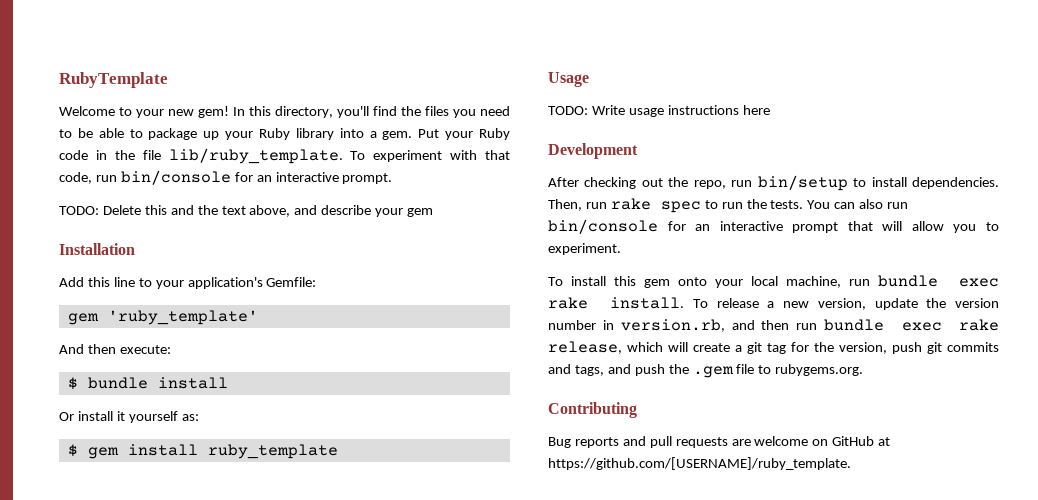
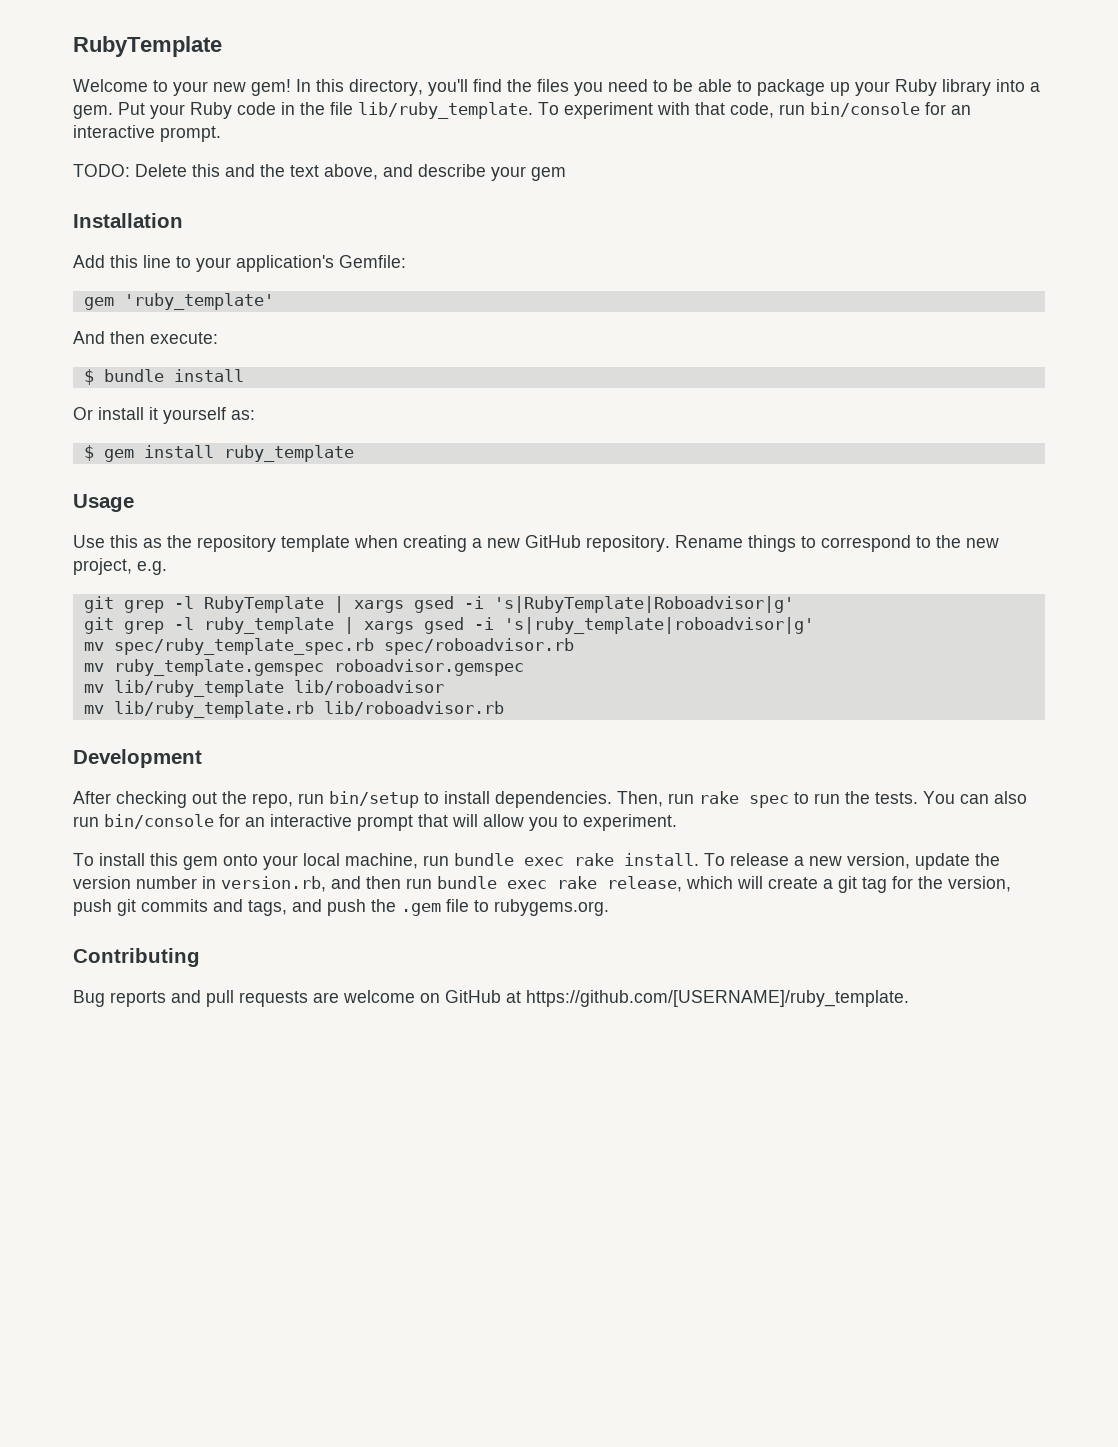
[548,105,770,117] TODO: Write usage instructions here -> [73,535,999,552] [73,558,167,575] [83,596,794,613] [83,617,814,634] [83,638,574,655] [83,659,524,676] [83,680,444,697] [83,701,504,718] Use this as the repository template when creating a new GitHub repository. Rename things to correspond to the new project, e.g. // git grep -l RubyTemplate | xargs gsed -i 's|RubyTemplate|Roboadvisor|g' // git grep -l ruby_template | xargs gsed -i 's|ruby_template|roboadvisor|g' // mv spec/ruby_template_spec.rb spec/roboadvisor.rb // mv ruby_template.gemspec roboadvisor.gemspec // mv lib/ruby_template lib/roboadvisor // mv lib/ruby_template.rb lib/roboadvisor.rb

